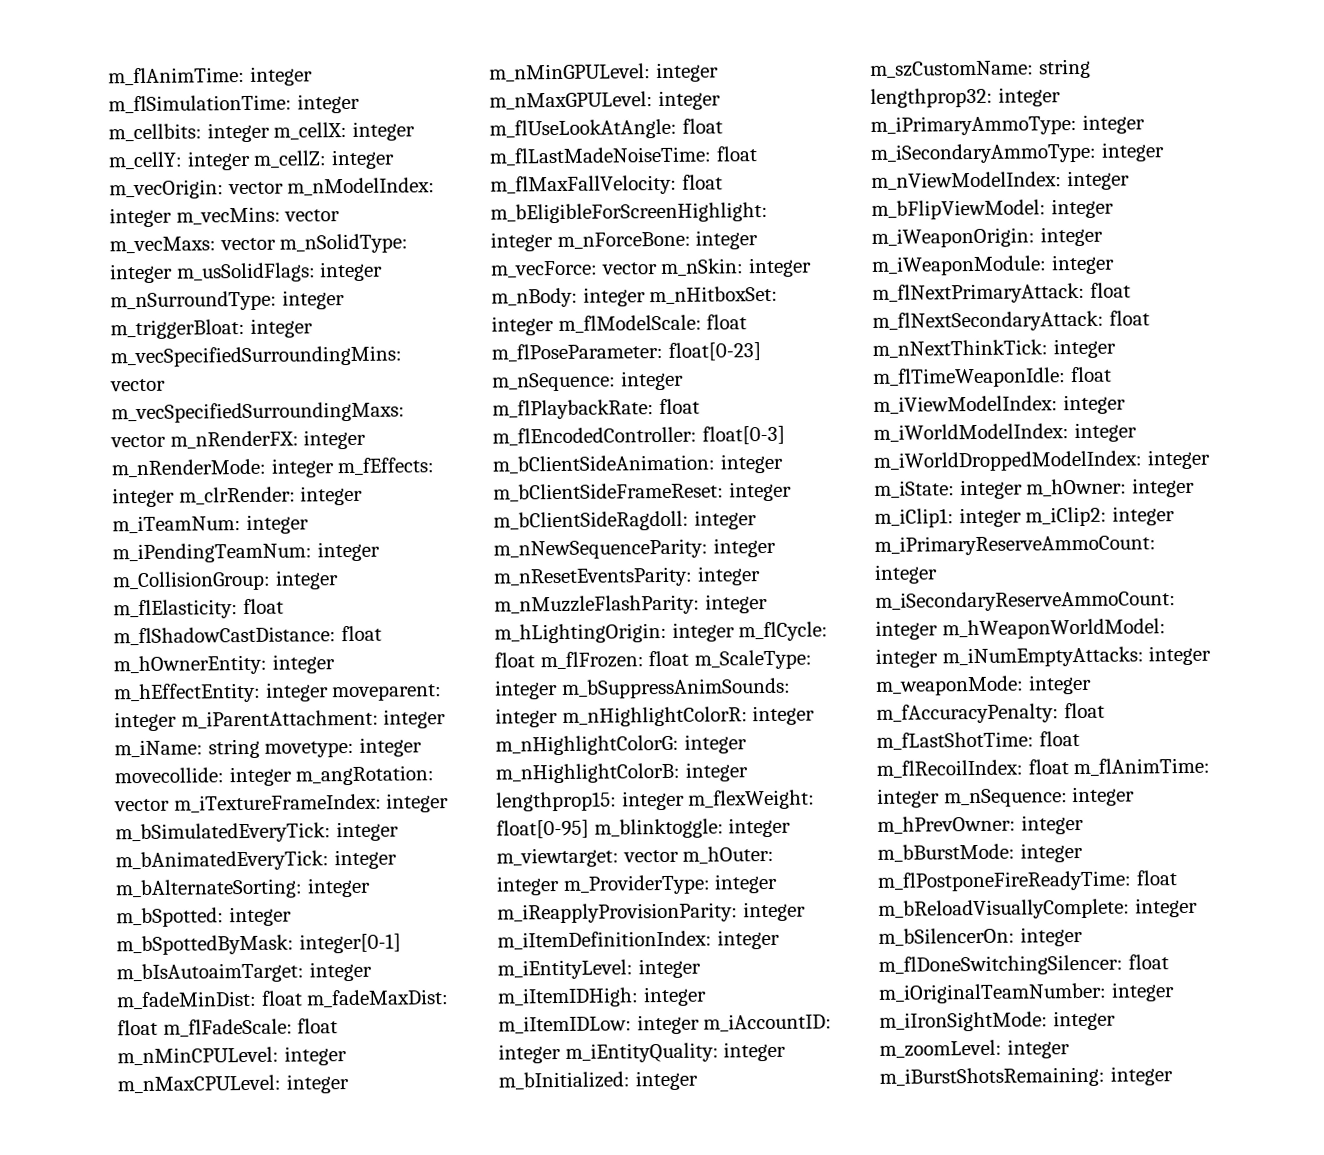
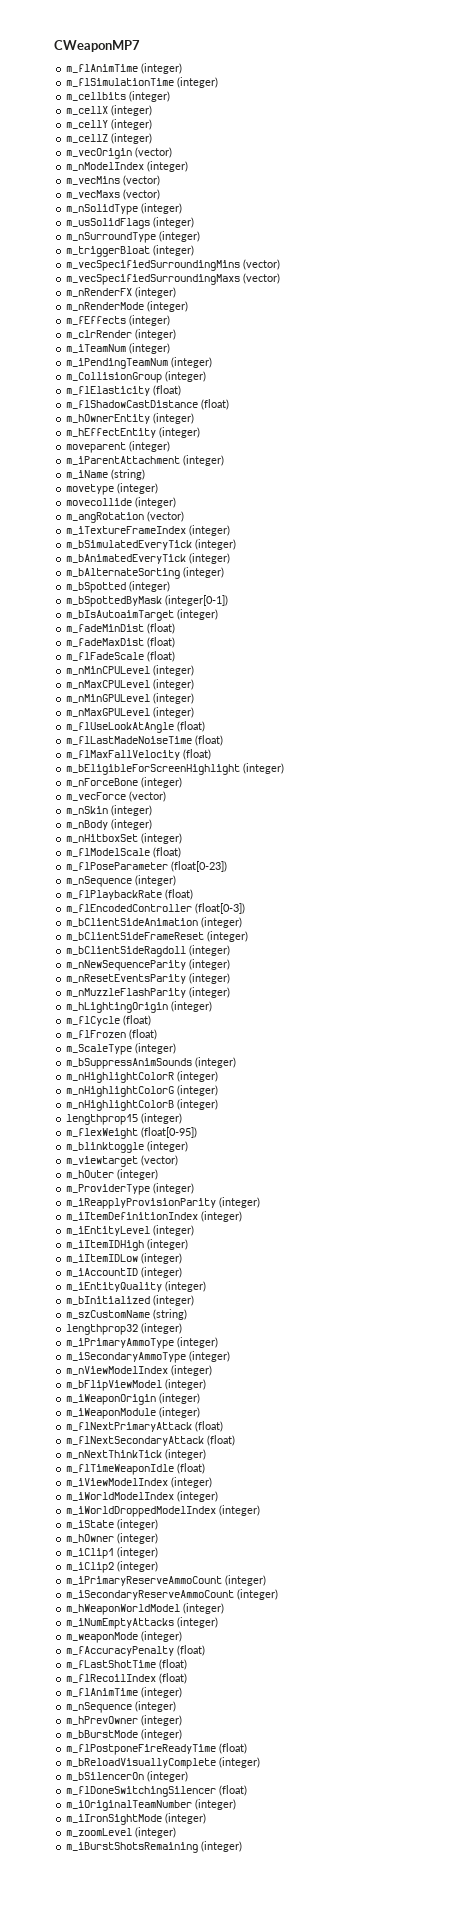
[108,66,313,86] [108,93,360,114] [108,121,415,143] [108,149,395,171] [109,177,436,200] [109,206,341,228] [109,233,409,254] [109,261,384,284] [110,290,345,312] [110,318,313,340] [110,345,402,368] [110,378,166,392] [111,401,405,424] [110,429,367,450] [111,457,435,478] [112,485,364,508] [112,514,309,534] [112,541,380,564] [112,570,339,592] [113,598,284,620] [113,625,382,646] [113,654,335,676] [113,682,443,704] [114,709,447,732] [114,737,422,759] [114,765,435,787] [114,793,450,813] [115,821,399,844] [115,849,397,872] [115,877,371,900] [116,906,292,928] [116,933,401,956] [116,961,372,984] [116,989,450,1010] [117,1018,339,1037] [117,1046,347,1066] [117,1074,349,1094] [489,62,719,83] [489,90,721,111] [489,118,723,140] [489,146,758,166] [490,174,723,196] [490,201,768,224] [490,230,759,252] [490,257,812,278] [491,285,779,308] [491,314,748,336] [491,342,761,362] [492,370,684,392] [492,398,700,420] [492,425,785,446] [492,453,784,474] [493,481,792,502] [493,510,757,532] [493,537,776,560] [493,566,761,588] [494,593,768,616] [494,621,829,644] [494,649,812,670] [494,677,791,700] [495,705,816,728] [495,734,747,756] [495,762,748,784] [496,789,816,812] [496,817,792,839] [496,845,775,868] [496,873,779,896] [497,901,806,924] [497,929,780,950] [497,958,701,980] [497,986,707,1008] [498,1013,833,1035] [498,1041,787,1064] [498,1070,698,1091] [870,58,1091,79] [870,87,1061,108] [870,114,1145,136] [870,142,1165,164] [871,170,1130,191] [871,198,1114,220] [871,226,1103,248] [871,254,1115,276] [872,282,1131,304] [872,310,1150,332] [872,338,1116,359] [873,366,1112,388] [873,394,1126,415] [873,422,1137,443] [873,449,1210,472] [874,477,1195,500] [874,506,1175,528] [874,534,1156,556] [874,564,938,584] [875,590,1176,612] [875,618,1166,640] [875,645,1212,668] [875,674,1092,696] [876,702,1105,724] [876,730,1080,750] [876,757,1211,778] [877,786,1136,808] [877,814,1084,835] [877,842,1083,863] [877,870,1177,892] [878,897,1198,920] [878,926,1083,947] [878,954,1169,976] [878,982,1175,1004] [879,1010,1116,1032] [879,1039,1070,1059] [879,1066,1173,1088] m_flAnimTime: integer m_flSimulationTime: integer m_cellbits: integer m_cellX: integer m_cellY: integer m_cellZ: integer m_vecOrigin: vector m_nModelIndex: integer m_vecMins: vector m_vecMaxs: vector m_nSolidType: integer m_usSolidFlags: integer m_nSurroundType: integer m_triggerBloat: integer m_vecSpecifiedSurroundingMins: vector m_vecSpecifiedSurroundingMaxs: vector m_nRenderFX: integer m_nRenderMode: integer m_fEffects: integer m_clrRender: integer m_iTeamNum: integer m_iPendingTeamNum: integer m_CollisionGroup: integer m_flElasticity: float m_flShadowCastDistance: float m_hOwnerEntity: integer m_hEffectEntity: integer moveparent: integer m_iParentAttachment: integer m_iName: string movetype: integer movecollide: integer m_angRotation: vector m_iTextureFrameIndex: integer m_bSimulatedEveryTick: integer m_bAnimatedEveryTick: integer m_bAlternateSorting: integer m_bSpotted: integer m_bSpottedByMask: integer[0-1] m_bIsAutoaimTarget: integer m_fadeMinDist: float m_fadeMaxDist: float m_flFadeScale: float m_nMinCPULevel: integer m_nMaxCPULevel: integer m_nMinGPULevel: integer m_nMaxGPULevel: integer m_flUseLookAtAngle: float m_flLastMadeNoiseTime: float m_flMaxFallVelocity: float m_bEligibleForScreenHighlight: integer m_nForceBone: integer m_vecForce: vector m_nSkin: integer m_nBody: integer m_nHitboxSet: integer m_flModelScale: float m_flPoseParameter: float[0-23] m_nSequence: integer m_flPlaybackRate: float m_flEncodedController: float[0-3] m_bClientSideAnimation: integer m_bClientSideFrameReset: integer m_bClientSideRagdoll: integer m_nNewSequenceParity: integer m_nResetEventsParity: integer m_nMuzzleFlashParity: integer m_hLightingOrigin: integer m_flCycle: float m_flFrozen: float m_ScaleType: integer m_bSuppressAnimSounds: integer m_nHighlightColorR: integer m_nHighlightColorG: integer m_nHighlightColorB: integer lengthprop15: integer m_flexWeight: float[0-95] m_blinktoggle: integer m_viewtarget: vector m_hOuter: integer m_ProviderType: integer m_iReapplyProvisionParity: integer m_iItemDefinitionIndex: integer m_iEntityLevel: integer m_iItemIDHigh: integer m_iItemIDLow: integer m_iAccountID: integer m_iEntityQuality: integer m_bInitialized: integer m_szCustomName: string lengthprop32: integer m_iPrimaryAmmoType: integer m_iSecondaryAmmoType: integer m_nViewModelIndex: integer m_bFlipViewModel: integer m_iWeaponOrigin: integer m_iWeaponModule: integer m_flNextPrimaryAttack: float m_flNextSecondaryAttack: float m_nNextThinkTick: integer m_flTimeWeaponIdle: float m_iViewModelIndex: integer m_iWorldModelIndex: integer m_iWorldDroppedModelIndex: integer m_iState: integer m_hOwner: integer m_iClip1: integer m_iClip2: integer m_iPrimaryReserveAmmoCount: integer m_iSecondaryReserveAmmoCount: integer m_hWeaponWorldModel: integer m_iNumEmptyAttacks: integer m_weaponMode: integer m_fAccuracyPenalty: float m_fLastShotTime: float m_flRecoilIndex: float m_flAnimTime: integer m_nSequence: integer m_hPrevOwner: integer m_bBurstMode: integer m_flPostponeFireReadyTime: float m_bReloadVisuallyComplete: integer m_bSilencerOn: integer m_flDoneSwitchingSilencer: float m_iOriginalTeamNumber: integer m_iIronSightMode: integer m_zoomLevel: integer m_iBurstShotsRemaining: integer -> [54,40,140,52] [66,63,183,74] [66,77,219,88] [66,91,171,102] [66,105,153,116] [66,119,153,130] [66,133,153,144] [66,147,173,159] [66,161,189,172] [66,175,161,186] [66,189,161,200] [66,203,183,215] [66,217,195,229] [66,231,201,243] [66,245,195,257] [66,259,281,271] [66,273,281,285] [66,287,177,298] [66,301,189,312] [66,315,171,326] [66,329,177,340] [66,343,171,354] [66,357,213,369] [66,371,207,383] [66,385,182,396] [66,399,230,410] [66,413,195,424] [66,427,201,438] [66,441,171,453] [66,455,225,466] [66,469,146,480] [66,483,159,495] [66,497,177,508] [66,511,185,523] [66,525,231,536] [66,539,237,550] [66,553,231,564] [66,567,225,579] [66,581,171,593] [66,595,229,607] [66,609,219,621] [66,623,176,634] [66,637,176,648] [66,651,176,662] [66,665,195,676] [66,679,195,690] [66,693,195,704] [66,707,195,718] [66,721,206,733] [66,735,224,746] [66,749,212,760] [66,763,285,775] [66,777,183,788] [66,791,167,802] [66,805,153,816] [66,819,153,830] [66,833,183,844] [66,847,182,858] [66,861,228,872] [66,875,177,887] [66,889,194,900] [66,903,246,914] [66,917,243,928] [66,931,249,942] [66,945,231,957] [66,959,231,971] [66,973,231,984] [66,987,231,998] [66,1001,213,1013] [66,1015,152,1026] [66,1029,158,1040] [66,1043,177,1055] [66,1057,237,1069] [66,1071,219,1083] [66,1085,219,1097] [66,1099,219,1111] [66,1113,183,1125] [66,1127,198,1139] [66,1141,189,1153] [66,1155,179,1167] [66,1169,159,1180] [66,1183,195,1195] [66,1197,261,1209] [66,1211,243,1222] [66,1225,195,1236] [66,1239,189,1251] [66,1253,183,1264] [66,1267,183,1278] [66,1281,207,1292] [66,1295,195,1306] [66,1309,188,1320] [66,1323,183,1335] [66,1337,219,1349] [66,1351,231,1363] [66,1365,213,1376] [66,1379,207,1391] [66,1393,201,1405] [66,1407,201,1419] [66,1421,224,1432] [66,1435,236,1446] [66,1449,207,1460] [66,1463,206,1475] [66,1477,213,1488] [66,1491,219,1502] [66,1505,261,1517] [66,1519,159,1530] [66,1533,159,1544] [66,1547,159,1559] [66,1561,159,1573] [66,1575,267,1586] [66,1589,279,1600] [66,1603,225,1615] [66,1617,219,1629] [66,1631,183,1643] [66,1645,206,1656] [66,1659,188,1670] [66,1673,188,1684] [66,1687,183,1698] [66,1701,177,1713] [66,1715,183,1726] [66,1729,183,1740] [66,1743,248,1755] [66,1757,261,1769] [66,1771,189,1782] [66,1785,248,1797] [66,1799,237,1811] [66,1813,207,1825] [66,1827,177,1838] [66,1841,243,1853] CWeaponMP7 // m_flAnimTime (integer) // m_flSimulationTime (integer) // m_cellbits (integer) // m_cellX (integer) // m_cellY (integer) // m_cellZ (integer) // m_vecOrigin (vector) // m_nModelIndex (integer) // m_vecMins (vector) // m_vecMaxs (vector) // m_nSolidType (integer) // m_usSolidFlags (integer) // m_nSurroundType (integer) // m_triggerBloat (integer) // m_vecSpecifiedSurroundingMins (vector) // m_vecSpecifiedSurroundingMaxs (vector) // m_nRenderFX (integer) // m_nRenderMode (integer) // m_fEffects (integer) // m_clrRender (integer) // m_iTeamNum (integer) // m_iPendingTeamNum (integer) // m_CollisionGroup (integer) // m_flElasticity (float) // m_flShadowCastDistance (float) // m_hOwnerEntity (integer) // m_hEffectEntity (integer) // moveparent (integer) // m_iParentAttachment (integer) // m_iName (string) // movetype (integer) // movecollide (integer) // m_angRotation (vector) // m_iTextureFrameIndex (integer) // m_bSimulatedEveryTick (integer) // m_bAnimatedEveryTick (integer) // m_bAlternateSorting (integer) // m_bSpotted (integer) // m_bSpottedByMask (integer[0-1]) // m_bIsAutoaimTarget (integer) // m_fadeMinDist (float) // m_fadeMaxDist (float) // m_flFadeScale (float) // m_nMinCPULevel (integer) // m_nMaxCPULevel (integer) // m_nMinGPULevel (integer) // m_nMaxGPULevel (integer) // m_flUseLookAtAngle (float) // m_flLastMadeNoiseTime (float) // m_flMaxFallVelocity (float) // m_bEligibleForScreenHighlight (integer) // m_nForceBone (integer) // m_vecForce (vector) // m_nSkin (integer) // m_nBody (integer) // m_nHitboxSet (integer) // m_flModelScale (float) // m_flPoseParameter (float[0-23]) // m_nSequence (integer) // m_flPlaybackRate (float) // m_flEncodedController (float[0-3]) // m_bClientSideAnimation (integer) // m_bClientSideFrameReset (integer) // m_bClientSideRagdoll (integer) // m_nNewSequenceParity (integer) // m_nResetEventsParity (integer) // m_nMuzzleFlashParity (integer) // m_hLightingOrigin (integer) // m_flCycle (float) // m_flFrozen (float) // m_ScaleType (integer) // m_bSuppressAnimSounds (integer) // m_nHighlightColorR (integer) // m_nHighlightColorG (integer) // m_nHighlightColorB (integer) // lengthprop15 (integer) // m_flexWeight (float[0-95]) // m_blinktoggle (integer) // m_viewtarget (vector) // m_hOuter (integer) // m_ProviderType (integer) // m_iReapplyProvisionParity (integer) // m_iItemDefinitionIndex (integer) // m_iEntityLevel (integer) // m_iItemIDHigh (integer) // m_iItemIDLow (integer) // m_iAccountID (integer) // m_iEntityQuality (integer) // m_bInitialized (integer) // m_szCustomName (string) // lengthprop32 (integer) // m_iPrimaryAmmoType (integer) // m_iSecondaryAmmoType (integer) // m_nViewModelIndex (integer) // m_bFlipViewModel (integer) // m_iWeaponOrigin (integer) // m_iWeaponModule (integer) // m_flNextPrimaryAttack (float) // m_flNextSecondaryAttack (float) // m_nNextThinkTick (integer) // m_flTimeWeaponIdle (float) // m_iViewModelIndex (integer) // m_iWorldModelIndex (integer) // m_iWorldDroppedModelIndex (integer) // m_iState (integer) // m_hOwner (integer) // m_iClip1 (integer) // m_iClip2 (integer) // m_iPrimaryReserveAmmoCount (integer) // m_iSecondaryReserveAmmoCount (integer) // m_hWeaponWorldModel (integer) // m_iNumEmptyAttacks (integer) // m_weaponMode (integer) // m_fAccuracyPenalty (float) // m_fLastShotTime (float) // m_flRecoilIndex (float) // m_flAnimTime (integer) // m_nSequence (integer) // m_hPrevOwner (integer) // m_bBurstMode (integer) // m_flPostponeFireReadyTime (float) // m_bReloadVisuallyComplete (integer) // m_bSilencerOn (integer) // m_flDoneSwitchingSilencer (float) // m_iOriginalTeamNumber (integer) // m_iIronSightMode (integer) // m_zoomLevel (integer) // m_iBurstShotsRemaining (integer)

